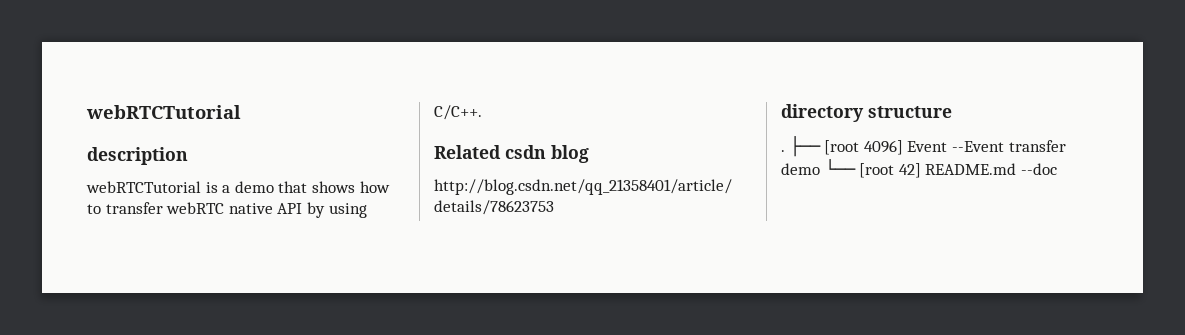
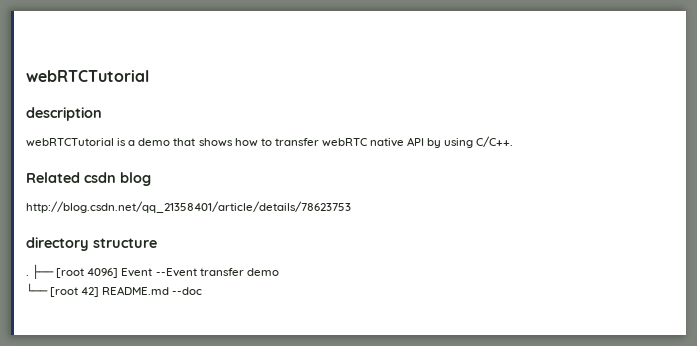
(820, 169) none -> (279, 272) //

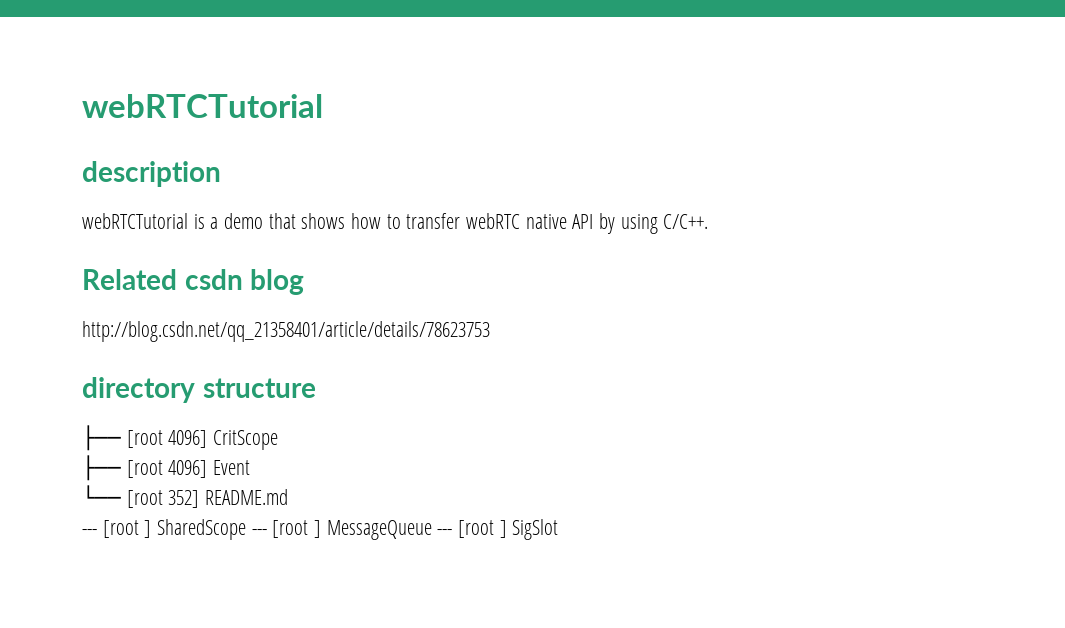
[26,275,29,276] . -> [82,425,279,451] ├── [root 4096] CritScope //
[155,268,279,277] --Event transfer demo -> (251, 467) none
[81,287,100,297] 42] -> [168,490,200,508] 352]
[172,287,203,295] --doc -> [82,519,559,540] // --- [root ] SharedScope --- [root ] MessageQueue --- [root ] SigSlot

